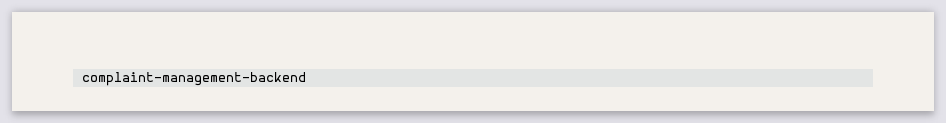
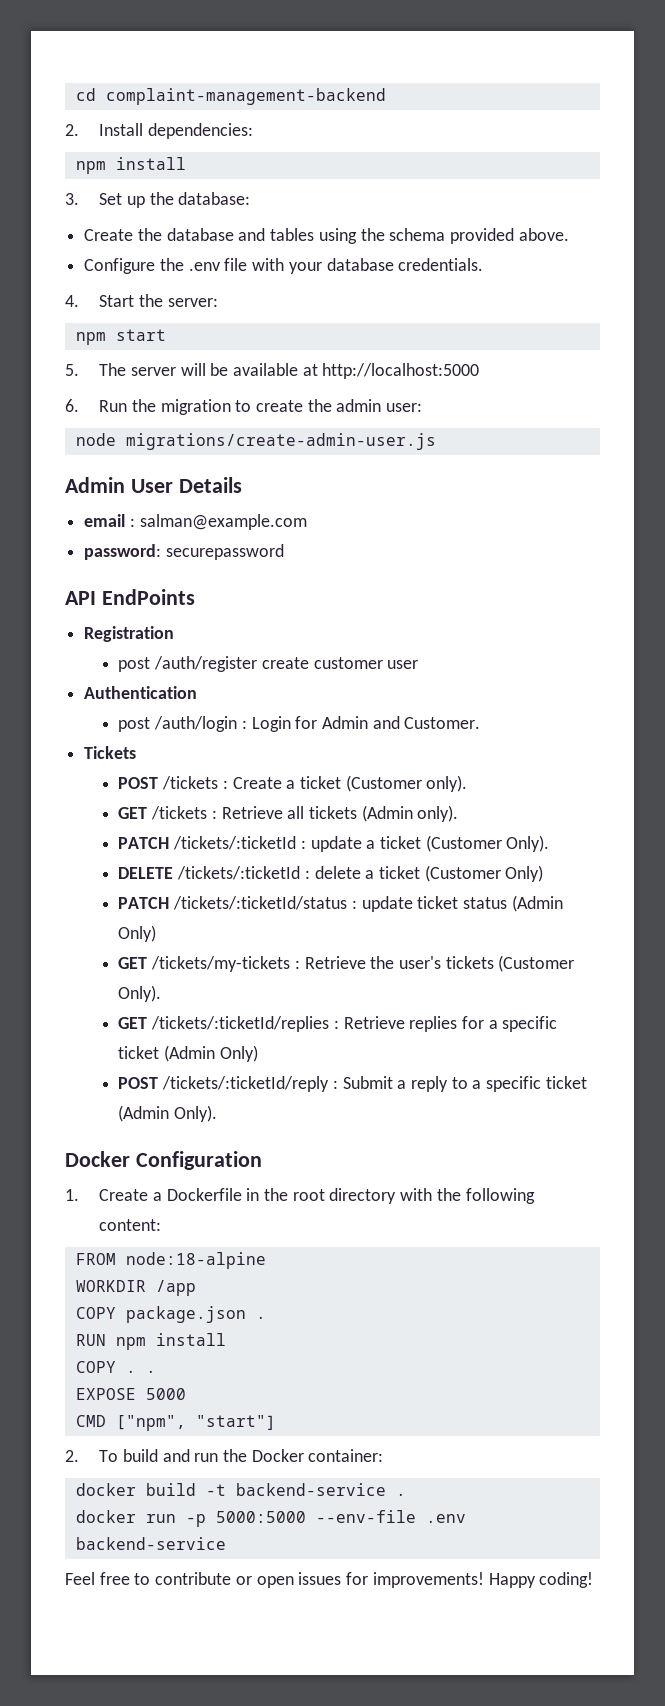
(81, 79) none -> [75,88,96,101] cd
(306, 79) none -> [65,123,253,139] [75,157,186,174] [65,192,251,208] [84,228,569,244] [84,258,484,274] [65,294,218,307] [75,329,166,345] [65,363,480,379] [65,399,423,415] [75,433,436,450] [65,477,242,493] [84,514,307,530] [84,544,284,560] [65,589,195,605] [84,626,175,642] [118,656,419,672] [84,686,198,699] [118,716,481,732] [84,746,137,759] [118,775,468,792] [118,805,459,822] [118,835,550,852] [118,865,544,882] [118,895,563,912] [118,925,157,942] [118,955,575,972] [118,985,162,1002] [118,1016,558,1032] [118,1045,258,1062] [118,1076,587,1092] [118,1105,218,1122] [65,1151,262,1170] [65,1188,535,1204] [99,1219,162,1231] [75,1252,266,1269] [75,1280,196,1296] [75,1306,266,1323] [75,1333,226,1350] [75,1361,156,1373] [75,1388,186,1400] [75,1415,276,1431] [65,1449,384,1462] [75,1483,406,1496] [75,1510,466,1527] [75,1537,226,1550] [65,1572,594,1588] // 2. Install dependencies: // npm install // 3. Set up the database: // Create the database and tables using the schema provided above. // Configure the .env file with your database credentials. // 4. Start the server: // npm start // 5. The server will be available at http://localhost:5000 // 6. Run the migration to create the admin user: // node migrations/create-admin-user.js // Admin User Details // email : salman@example.com // password: securepassword // API EndPoints // Registration // post /auth/register create customer user // Authentication // post /auth/login : Login for Admin and Customer. // Tickets // POST /tickets : Create a ticket (Customer only). // GET /tickets : Retrieve all tickets (Admin only). // PATCH /tickets/:ticketId : update a ticket (Customer Only). // DELETE /tickets/:ticketId : delete a ticket (Customer Only) // PATCH /tickets/:ticketId/status : update ticket status (Admin Only) // GET /tickets/my-tickets : Retrieve the user's tickets (Customer Only). // GET /tickets/:ticketId/replies : Retrieve replies for a specific ticket (Admin Only) // POST /tickets/:ticketId/reply : Submit a reply to a specific ticket (Admin Only). // Docker Configuration // 1. Create a Dockerfile in the root directory with the following content: // FROM node:18-alpine // WORKDIR /app // COPY package.json . // RUN npm install // COPY . . // EXPOSE 5000 // CMD ["npm", "start"] // 2. To build and run the Docker container: // docker build -t backend-service . // docker run -p 5000:5000 --env-file .env backend-service // Feel free to contribute or open issues for improvements! Happy coding!

